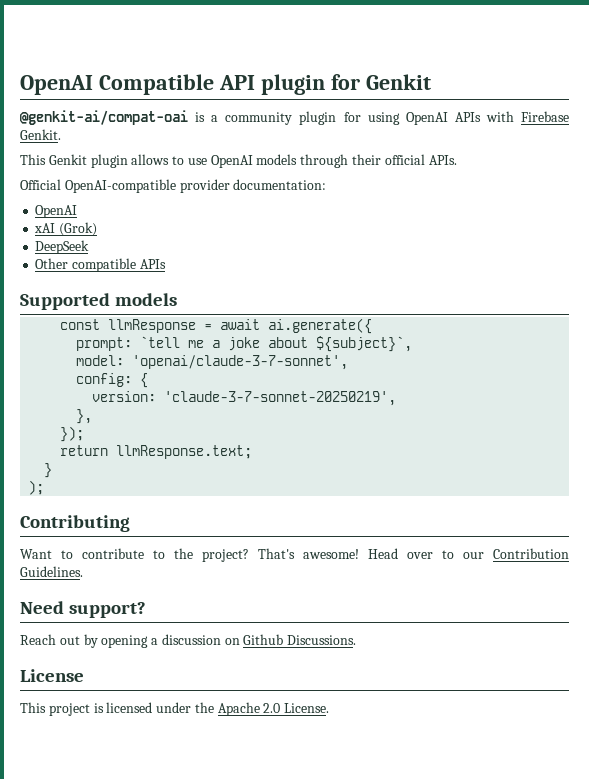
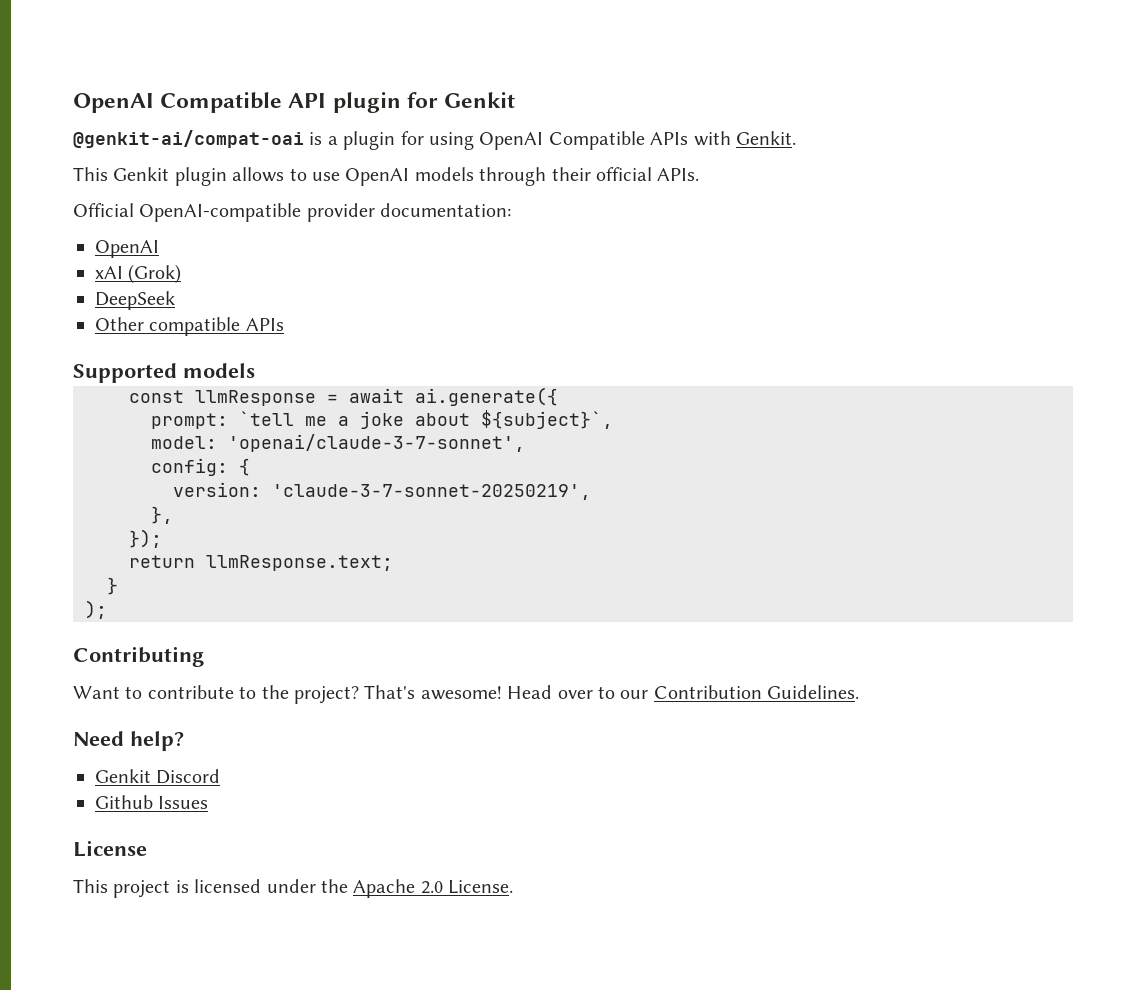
[225,112,293,125] community -> (338, 140) none
(448, 118) none -> [548,131,645,150] Compatible
[521,111,570,122] Firebase -> (731, 138) none
[69,602,147,618] [20,634,357,648] support? // Reach out by opening a discussion on Github Discussions. -> [130,731,184,751] [95,769,221,784] [95,795,209,809] help? // Genkit Discord // Github Issues

